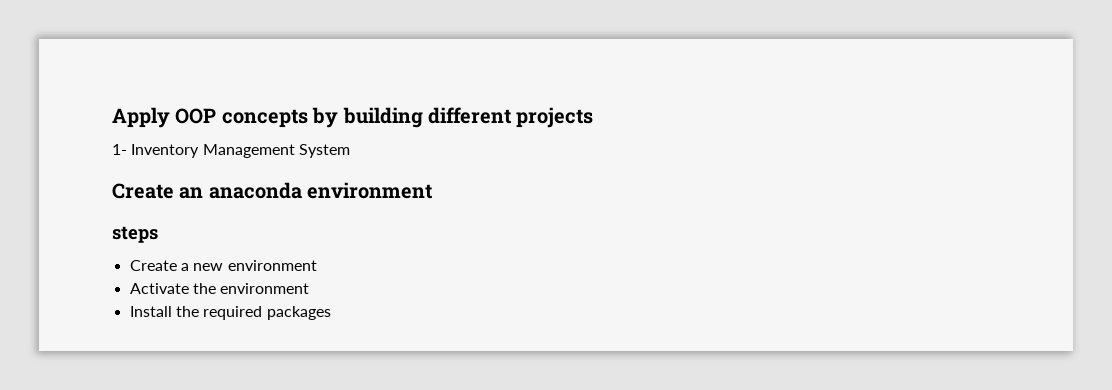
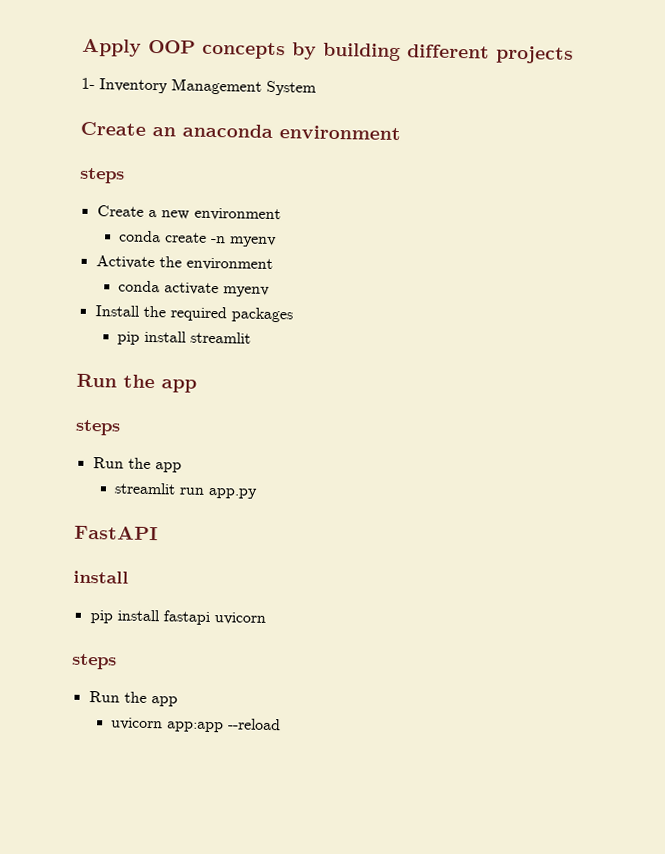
(317, 265) none -> [119,230,278,248] // conda create -n myenv
(310, 288) none -> [118,280,271,297] // conda activate myenv
(331, 313) none -> [117,330,252,345] [76,373,197,393] [75,419,121,436] [92,457,182,473] [114,482,258,499] [74,525,158,541] [73,570,129,584] [89,609,266,626] [71,653,117,670] [88,691,178,707] [111,717,282,733] // pip install streamlit // Run the app // steps // Run the app // streamlit run app.py // FastAPI // install // pip install fastapi uvicorn // steps // Run the app // uvicorn app:app --reload

